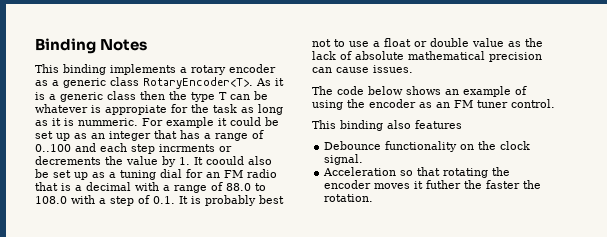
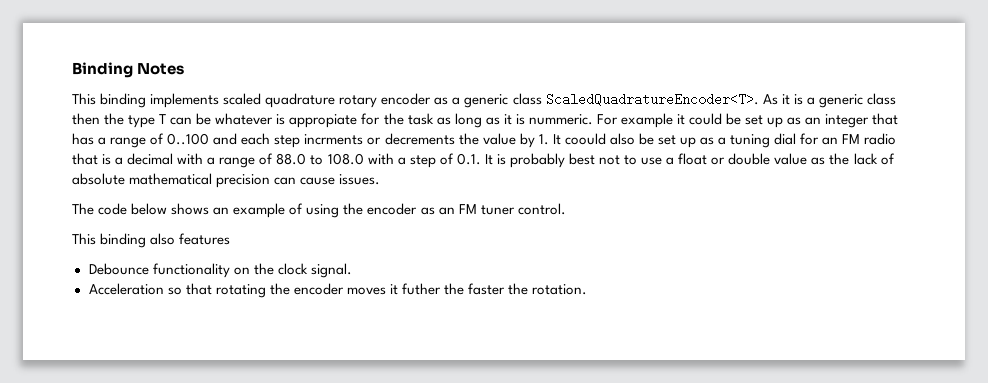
[180,67,187,73] a -> [223,93,336,108] scaled quadrature
[143,77,253,89] RotaryEncoder<T>. -> [545,93,759,106] ScaledQuadratureEncoder<T>.

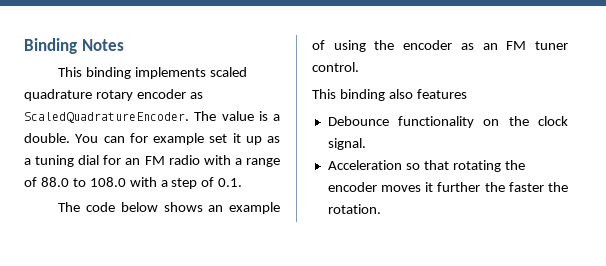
[452,93,896,108] [72,113,899,128] [72,133,676,148] a generic class ScaledQuadratureEncoder<T>. As it is a generic class then the type T can be whatever is appropiate for the task as long as it is nummeric. For example it could be set up as an integer that has a range of 0..100 and each step incrments or decrements the value by 1. It coould also be set -> [24,111,280,123] [24,133,241,145] ScaledQuadratureEncoder. The value is a double. You can for example set it
[72,153,174,165] that is a decimal -> (200, 160) none
[484,153,895,168] [72,173,381,188] It is probably best not to use a float or double value as the lack of absolute mathematical precision can cause issues. -> (243, 182) none
[401,283,441,295] futher -> [437,182,481,192] further

